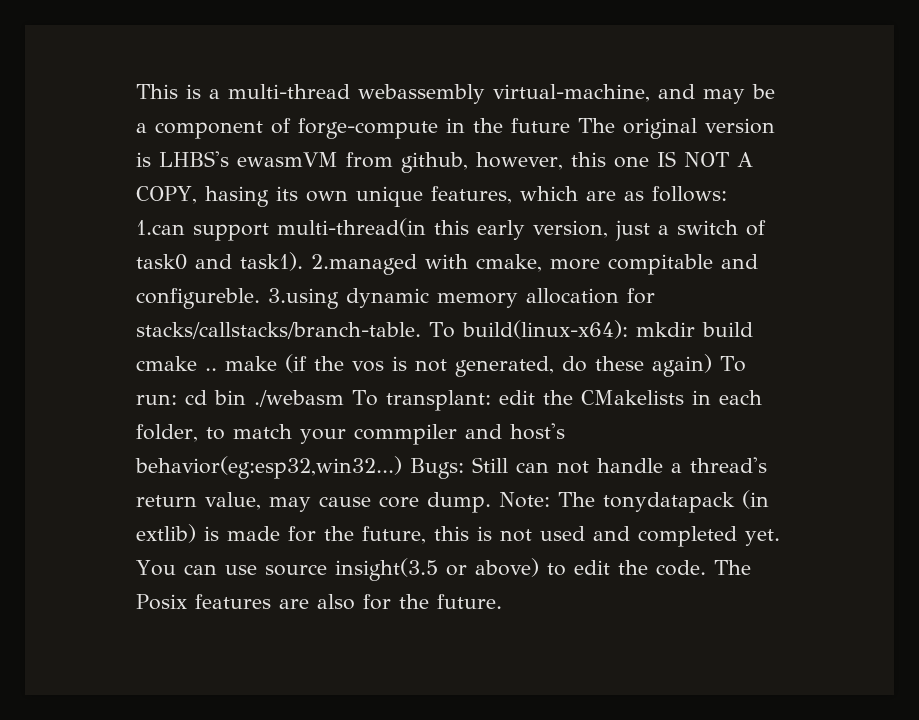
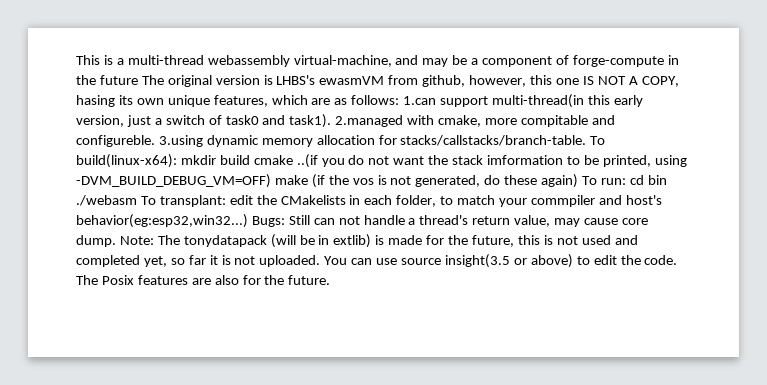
[205,368,217,371] .. -> [296,154,687,168] [76,174,271,188] ..(if you do not want the stack imformation to be printed, using -DVM_BUILD_DEBUG_VM=OFF)
[742,490,769,509] (in -> [270,234,330,248] (will be in
[745,529,780,546] yet. -> [143,255,321,267] yet, so far it is not uploaded.

